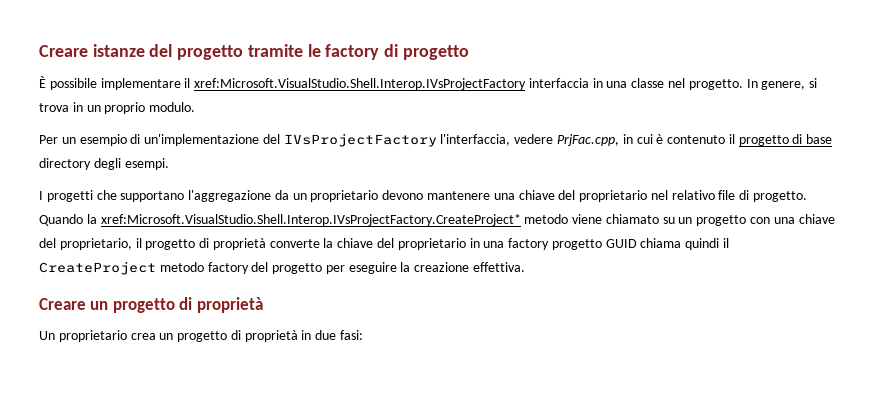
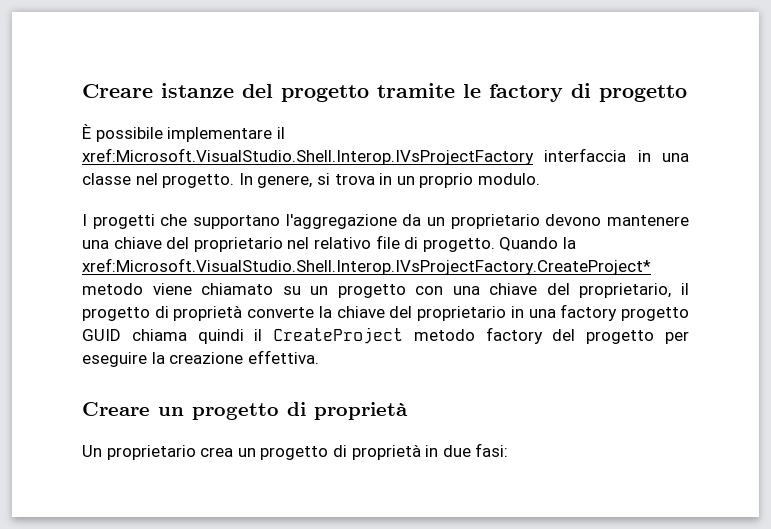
[39,133,833,147] [39,158,169,170] // Per un esempio di un'implementazione del IVsProjectFactory l'interfaccia, vedere PrjFac.cpp, in cui è contenuto il progetto di base directory degli esempi. -> (540, 179) none

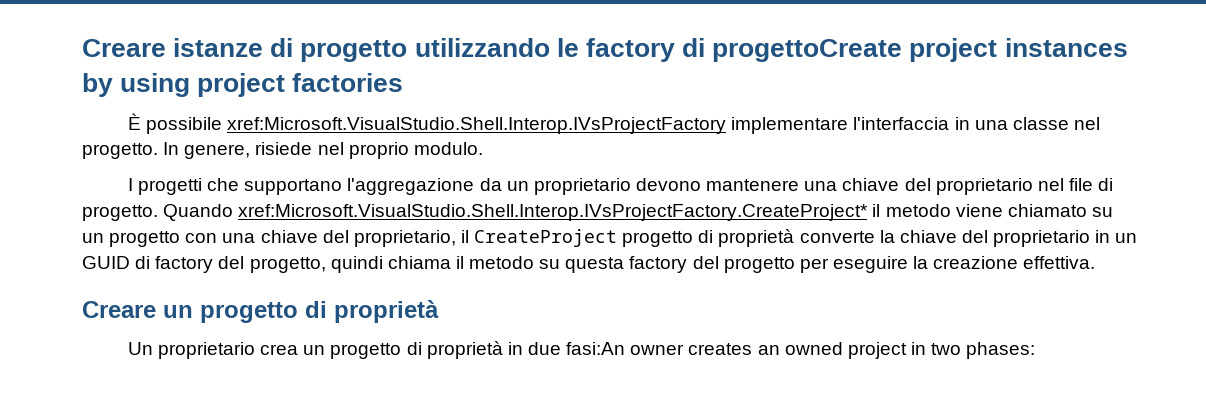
[242,83,687,102] [82,124,285,142] [82,148,627,165] del progetto tramite le factory di progetto // È possibile implementare il xref:Microsoft.VisualStudio.Shell.Interop.IVsProjectFactory interfaccia -> [270,38,1128,62] [82,73,404,97] [127,113,950,134] di progetto utilizzando le factory di progettoCreate project instances by using project factories // È possibile xref:Microsoft.VisualStudio.Shell.Interop.IVsProjectFactory implementare l'interfaccia
[316,173,415,185] si trova in un -> [255,142,344,155] risiede nel
[313,237,371,249] relativo -> (1064, 184) none
[562,237,576,249] [82,258,651,275] la xref:Microsoft.VisualStudio.Shell.Interop.IVsProjectFactory.CreateProject* -> [238,204,881,221] xref:Microsoft.VisualStudio.Shell.Interop.IVsProjectFactory.CreateProject* il
(689, 289) none -> [474,229,618,247] CreateProject
[528,304,690,321] [82,327,475,344] una factory progetto GUID chiama quindi il CreateProject metodo -> [1115,233,1138,243] [82,256,625,273] un GUID di factory del progetto, quindi chiama il metodo su questa
[475,443,509,457] fasi: -> [566,342,1036,359] fasi:An owner creates an owned project in two phases:

